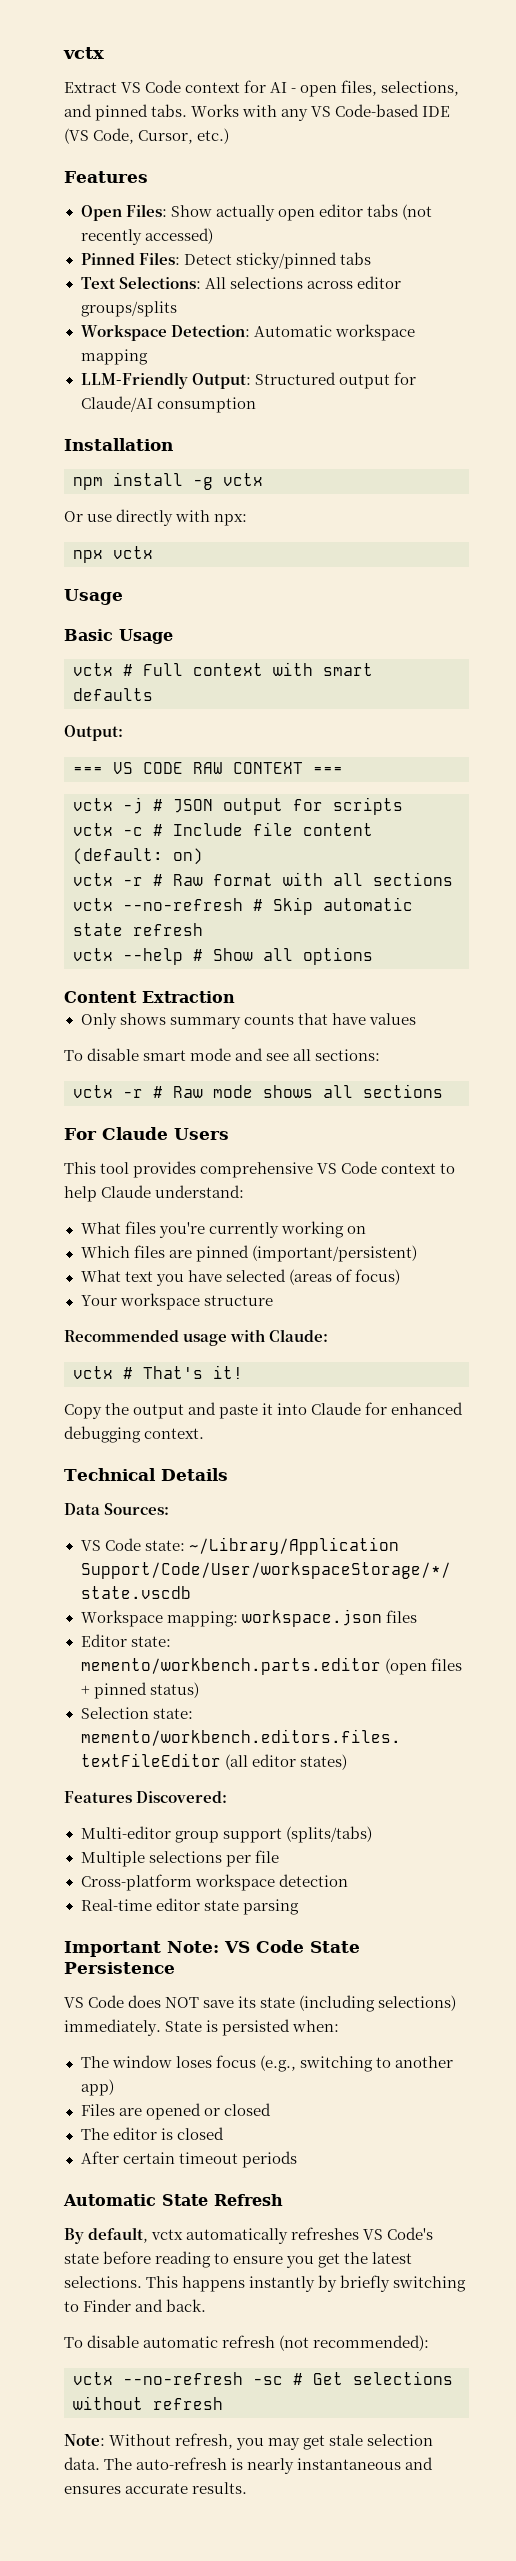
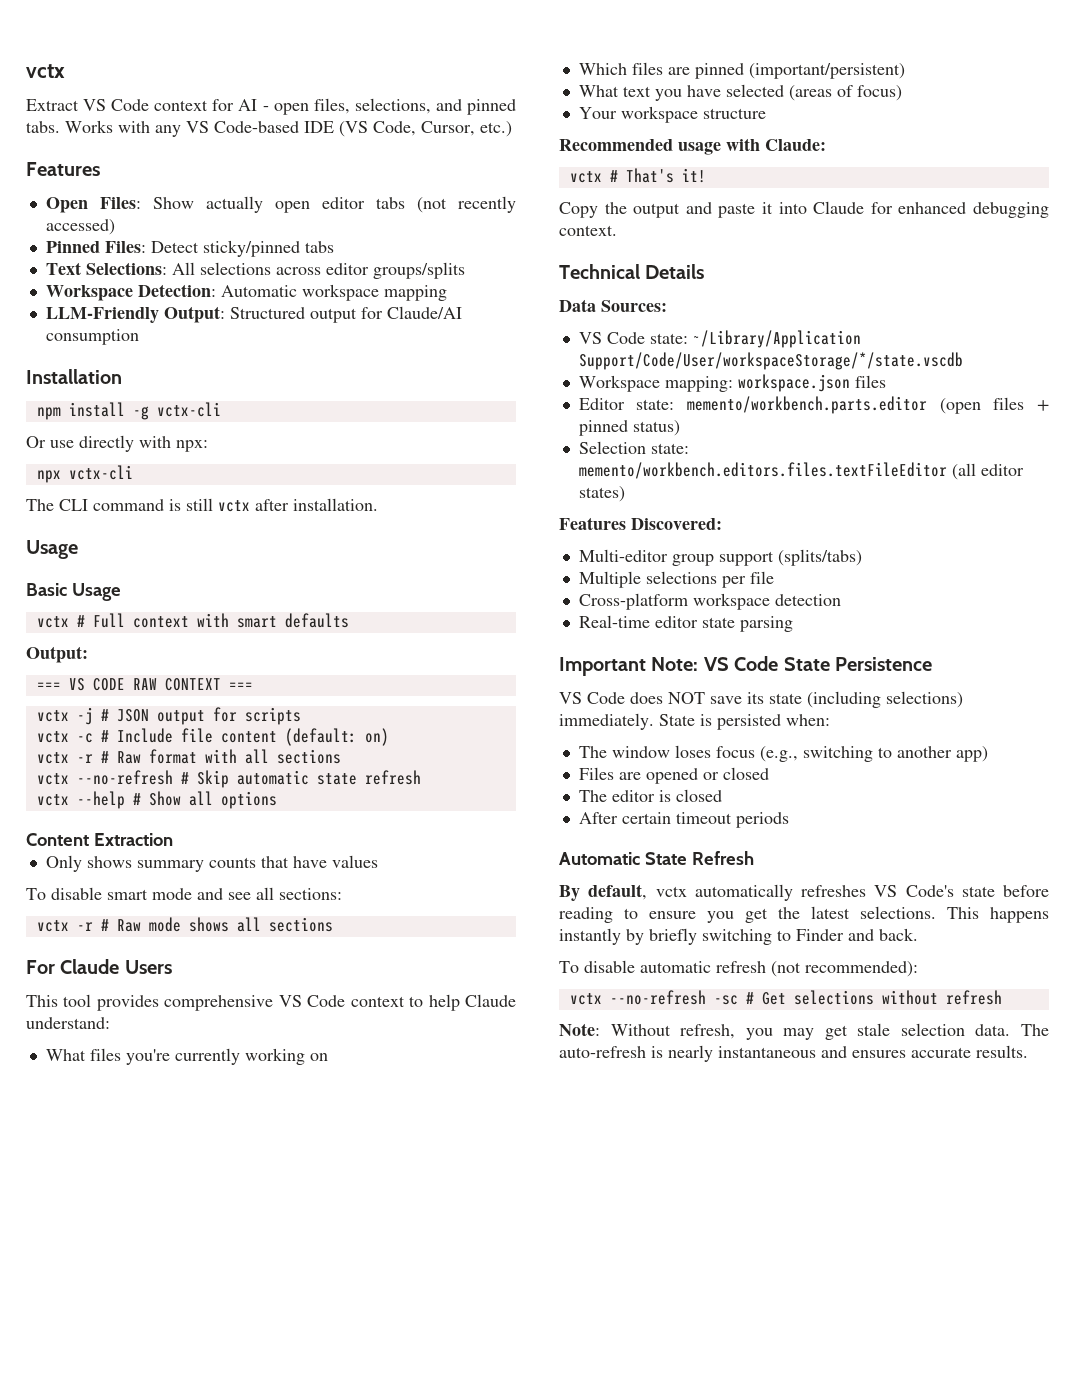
[223,473,263,486] vctx -> [156,402,221,417] vctx-cli
[113,546,153,559] vctx -> [68,465,133,480] [26,498,378,512] vctx-cli // The CLI command is still vctx after installation.

